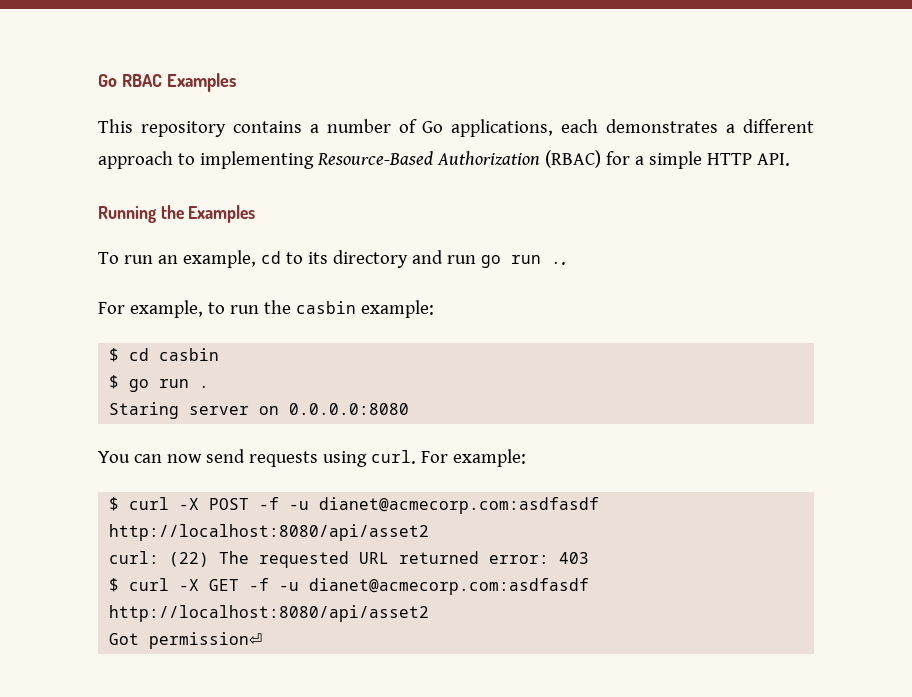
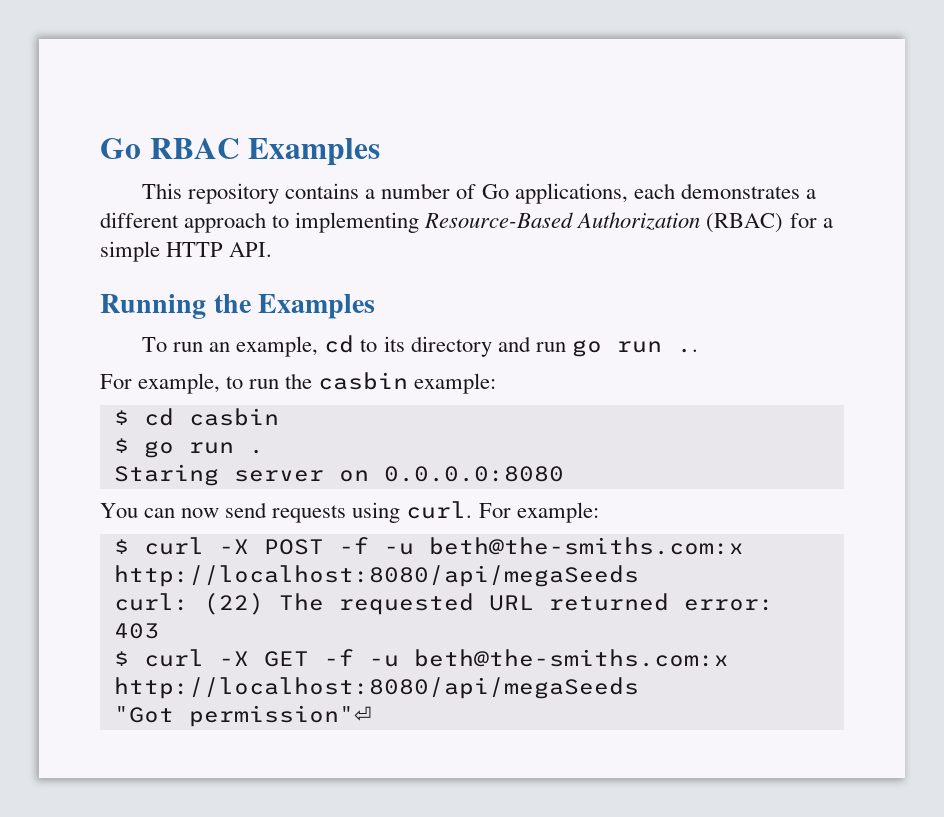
[319,497,600,514] [109,524,430,541] dianet@acmecorp.com:asdfasdf http://localhost:8080/api/asset2 -> [428,537,744,555] [113,565,639,587] beth@the-smiths.com:x http://localhost:8080/api/megaSeeds
[309,578,590,595] [109,605,430,622] [109,632,263,649] dianet@acmecorp.com:asdfasdf http://localhost:8080/api/asset2 // Got permission⏎ -> [413,649,729,667] [113,677,639,699] [113,705,372,727] beth@the-smiths.com:x http://localhost:8080/api/megaSeeds // "Got permission"⏎

